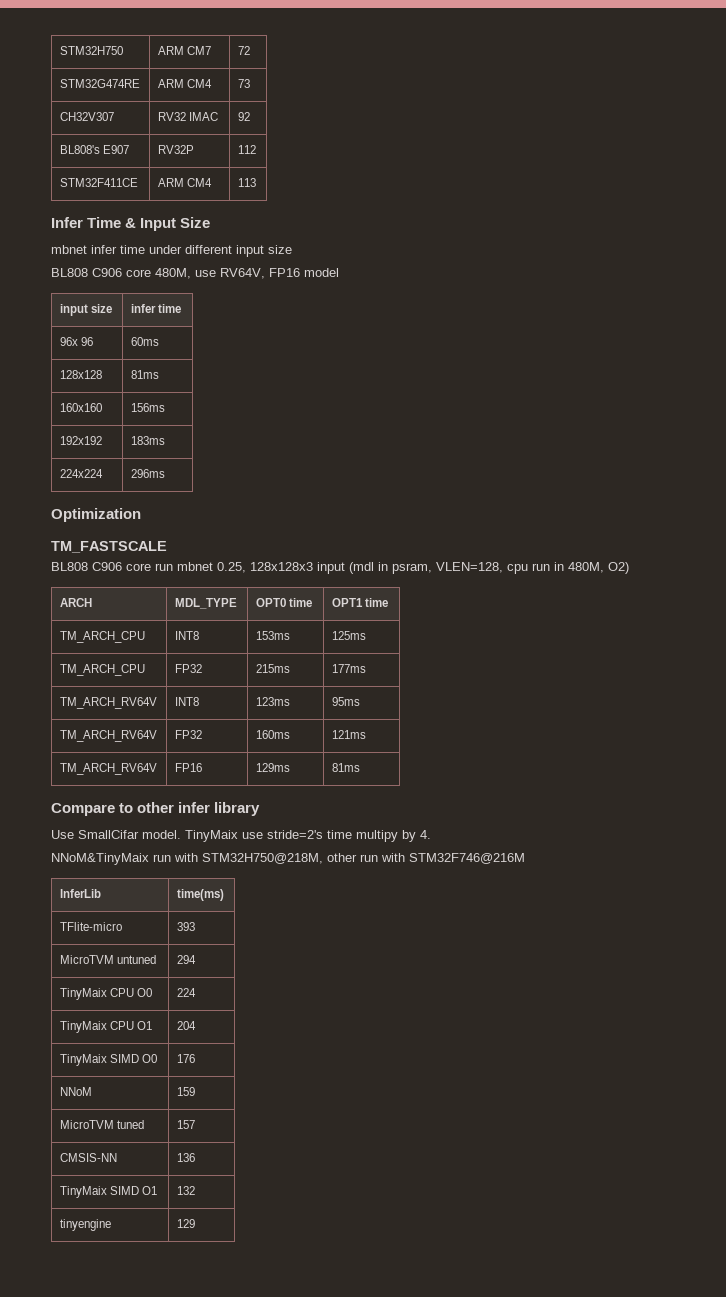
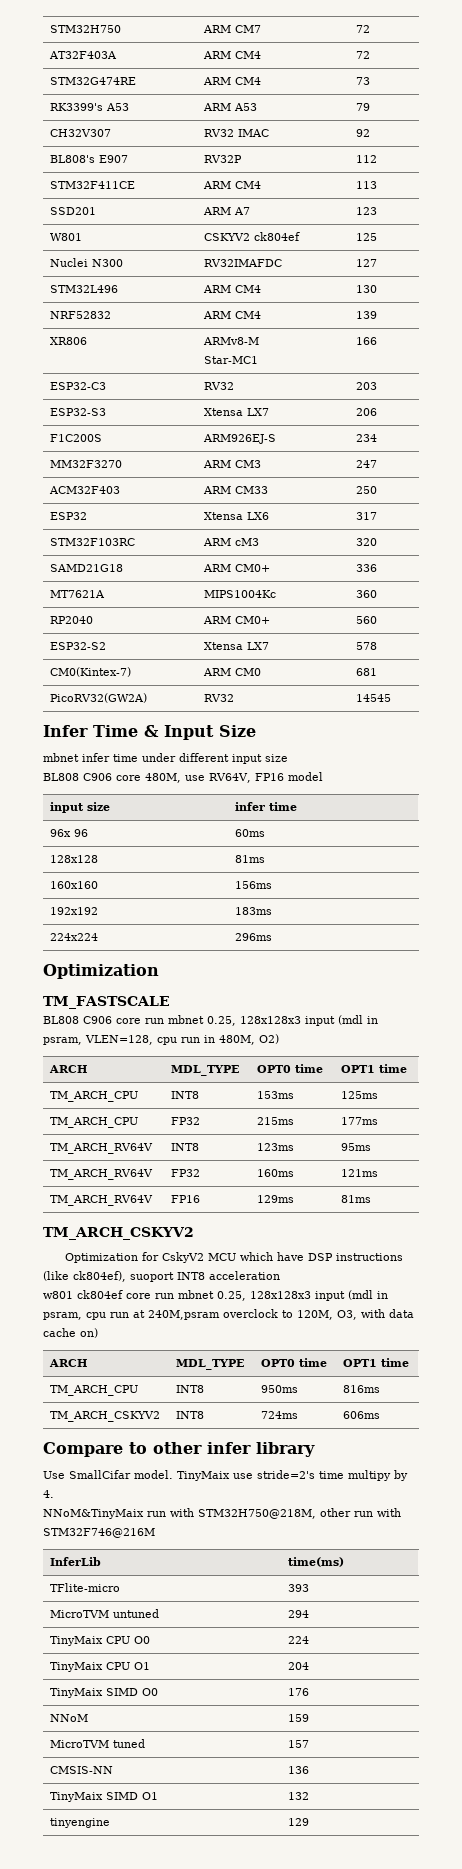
(250, 50) none -> [48,51,117,59] [202,51,261,59] [355,51,370,59] // AT32F403A | ARM CM4 | 72
(250, 83) none -> [49,103,129,111] [202,103,257,111] [355,103,370,111] // RK3399's A53 | ARM A53 | 79
(256, 182) none -> [49,207,96,215] [202,207,250,215] [355,207,377,215] [49,233,82,241] [203,232,300,241] [355,233,377,241] [49,258,123,267] [203,259,282,267] [355,259,377,267] [49,285,118,293] [202,285,261,293] [355,285,377,293] [49,311,111,319] [202,311,261,319] [355,311,377,319] [49,337,87,345] [202,337,259,345] [203,356,258,364] [355,337,377,345] [49,382,106,390] [203,382,234,390] [355,382,377,390] [49,408,106,416] [203,408,269,416] [355,408,377,416] [49,434,102,442] [202,434,276,444] [355,434,377,442] [49,460,122,468] [202,460,261,468] [355,460,377,468] [48,486,120,494] [202,486,268,494] [355,486,377,494] [49,512,87,520] [203,512,269,520] [355,512,377,520] [49,538,135,546] [202,538,259,546] [355,538,377,546] [49,564,123,572] [202,564,270,572] [355,564,377,572] [49,590,105,598] [203,590,276,598] [355,590,377,598] [49,616,93,624] [202,616,270,624] [355,616,377,624] [49,642,106,650] [203,642,269,650] [355,642,377,650] [49,667,131,677] [202,668,261,676] [355,668,377,676] [49,693,147,703] [203,694,234,702] [355,694,391,702] // SSD201 | ARM A7 | 123 // W801 | CSKYV2 ck804ef | 125 // Nuclei N300 | RV32IMAFDC | 127 // STM32L496 | ARM CM4 | 130 // NRF52832 | ARM CM4 | 139 // XR806 | ARMv8-M // Star-MC1 | 166 // ESP32-C3 | RV32 | 203 // ESP32-S3 | Xtensa LX7 | 206 // F1C200S | ARM926EJ-S | 234 // MM32F3270 | ARM CM3 | 247 // ACM32F403 | ARM CM33 | 250 // ESP32 | Xtensa LX6 | 317 // STM32F103RC | ARM cM3 | 320 // SAMD21G18 | ARM CM0+ | 336 // MT7621A | MIPS1004Kc | 360 // RP2040 | ARM CM0+ | 560 // ESP32-S2 | Xtensa LX7 | 578 // CM0(Kintex-7) | ARM CM0 | 681 // PicoRV32(GW2A) | RV32 | 14545
(360, 767) none -> [43,1227,194,1240] [65,1252,404,1263] [43,1271,280,1282] [43,1290,388,1301] [43,1309,414,1320] [43,1328,98,1338] [48,1359,87,1367] [175,1359,244,1370] [260,1358,327,1367] [342,1358,409,1367] [49,1385,138,1396] [175,1385,204,1393] [260,1385,298,1393] [342,1385,380,1393] [49,1411,160,1422] [175,1411,204,1419] [260,1411,298,1419] [342,1411,380,1419] // TM_ARCH_CSKYV2 // Optimization for CskyV2 MCU which have DSP instructions (like ck804ef), suoport INT8 acceleration // w801 ck804ef core run mbnet 0.25, 128x128x3 input (mdl in psram, cpu run at 240M,psram overclock to 120M, O3, with data cache on) // ARCH | MDL_TYPE | OPT0 time | OPT1 time // TM_ARCH_CPU | INT8 | 950ms | 816ms // TM_ARCH_CSKYV2 | INT8 | 724ms | 606ms

